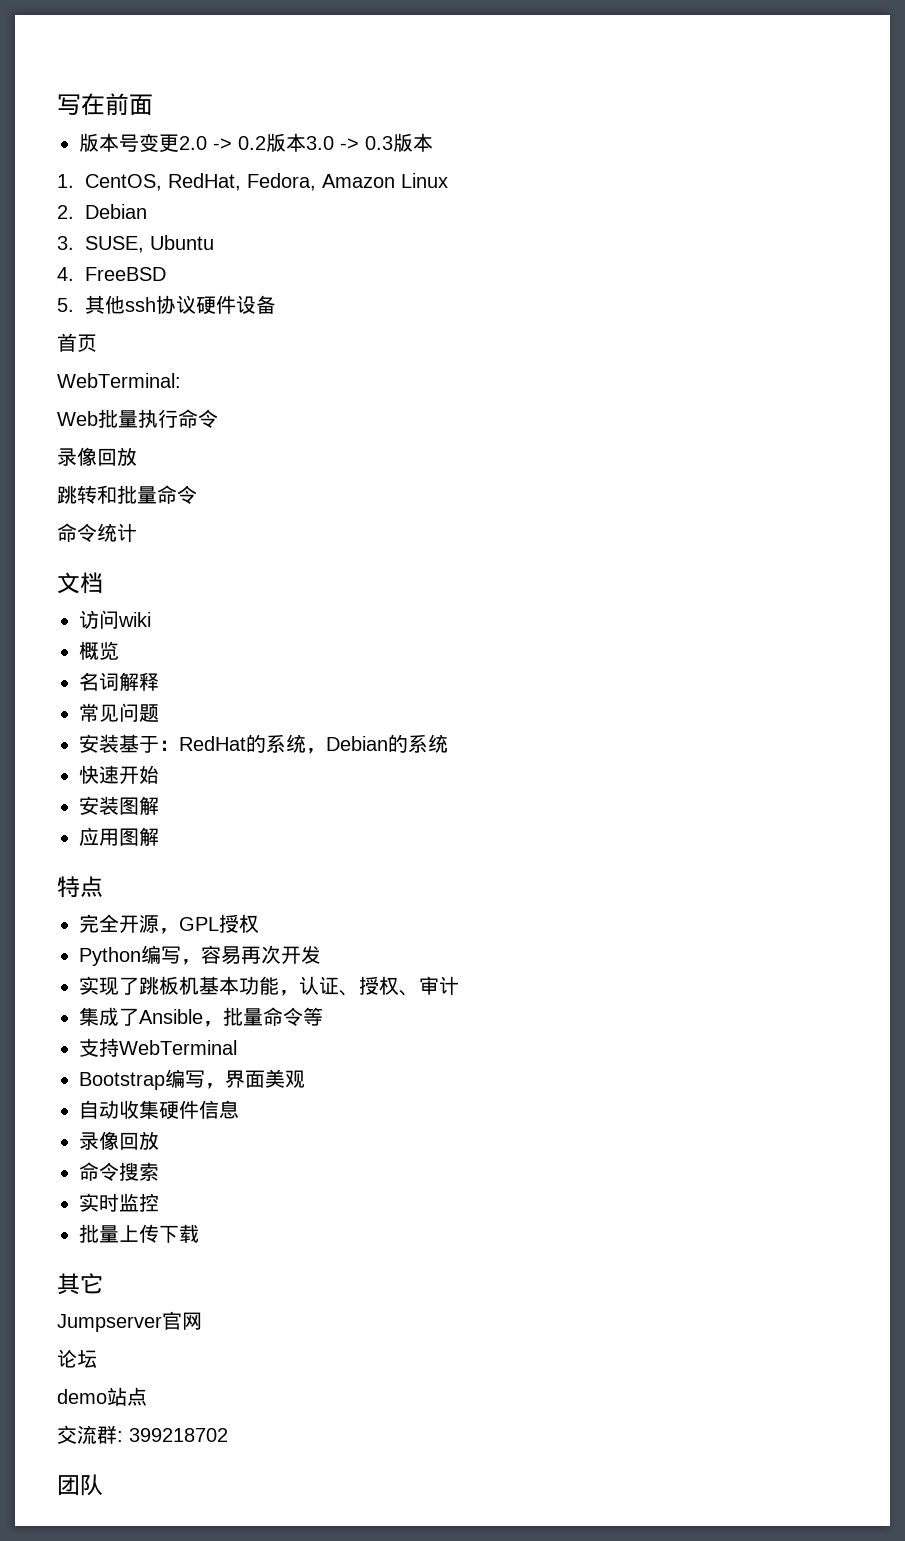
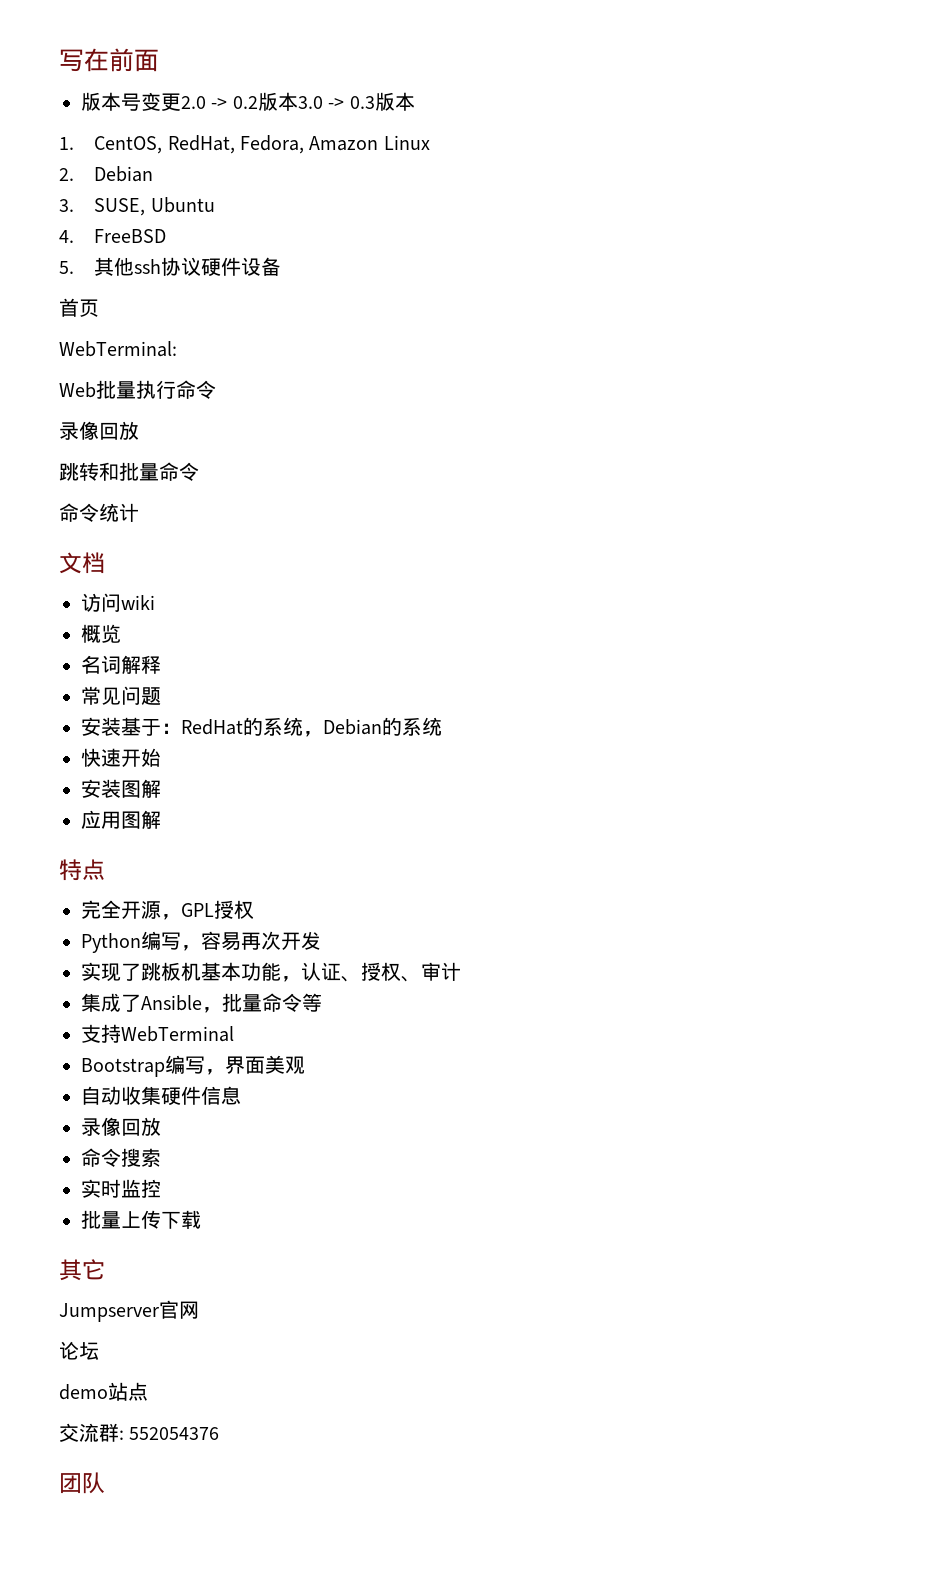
[129,1428,228,1442] 399218702 -> [129,1427,220,1440] 552054376

